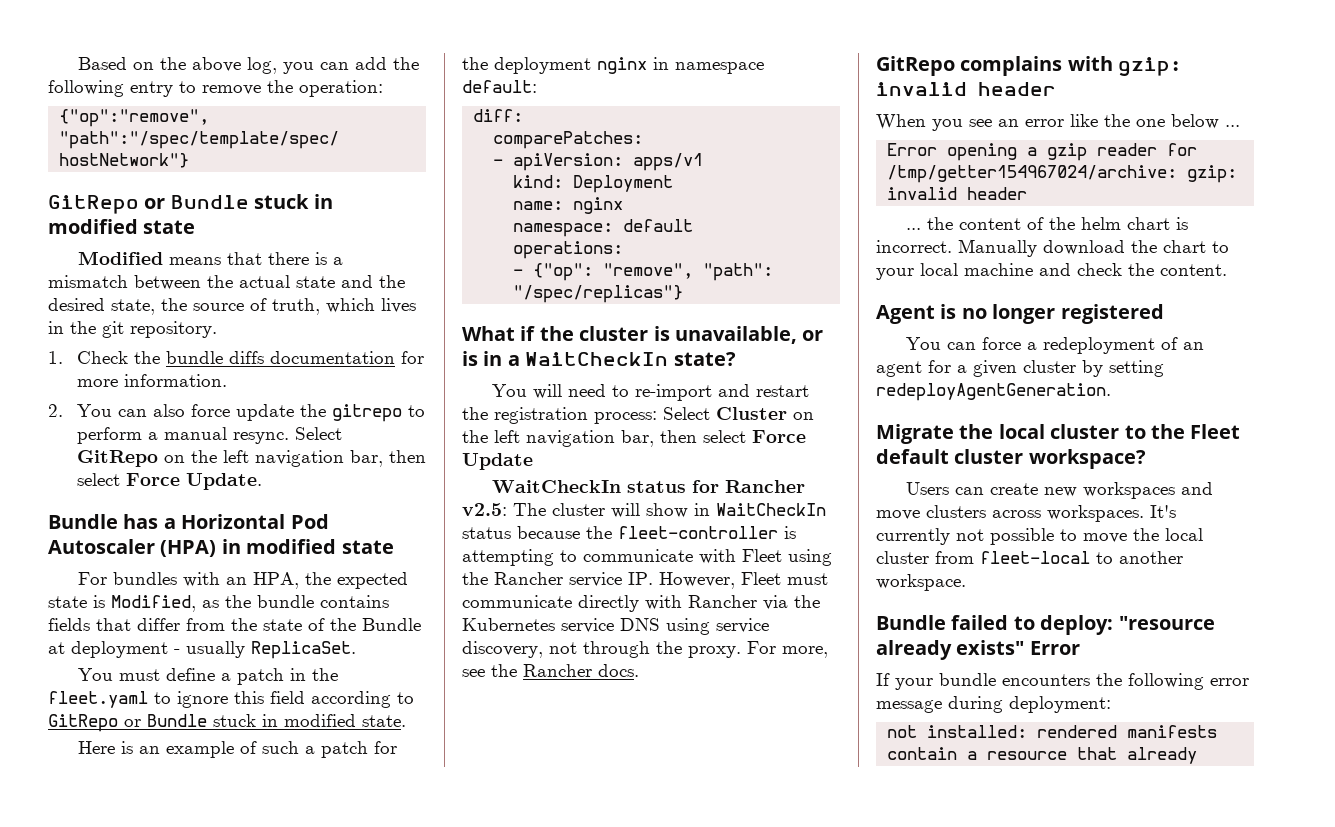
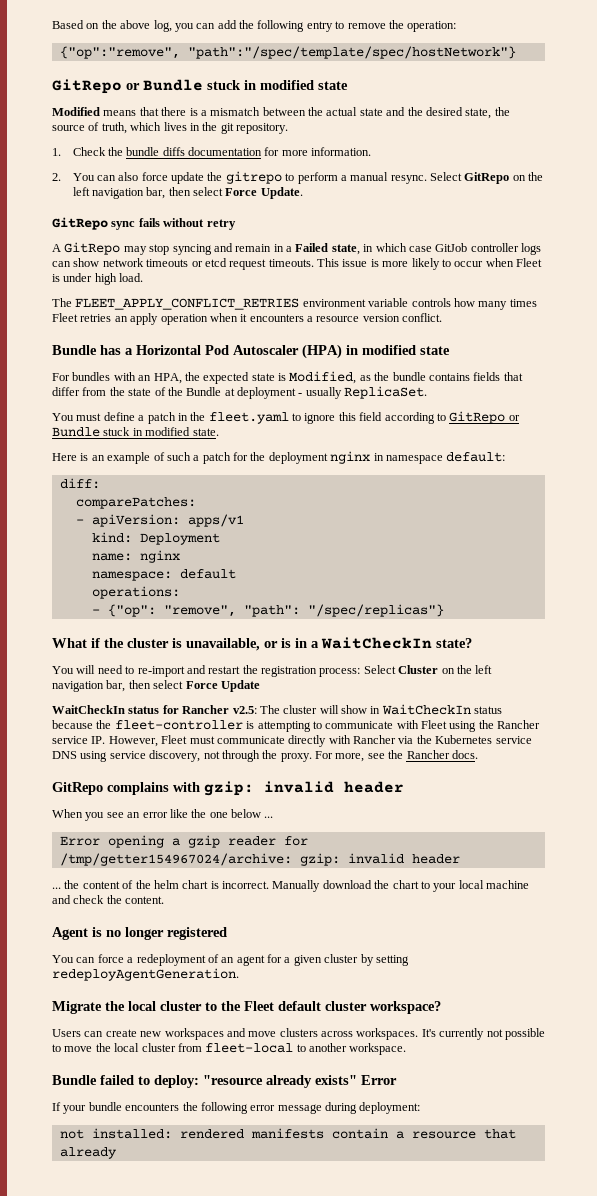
(262, 481) none -> [52,217,236,230] [52,242,541,255] [52,258,542,270] [52,273,144,285] [52,298,537,310] [52,313,443,325] // GitRepo sync fails without retry // A GitRepo may stop syncing and remain in a Failed state, in which case GitJob controller logs can show network timeouts or etcd request timeouts. This issue is more likely to occur when Fleet is under high load. // The FLEET_APPLY_CONFLICT_RETRIES environment variable controls how many times Fleet retries an apply operation when it encounters a resource version conflict.

